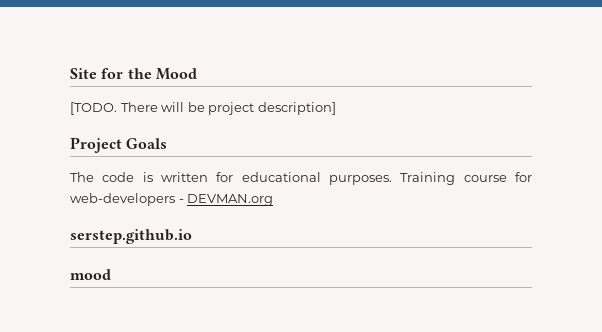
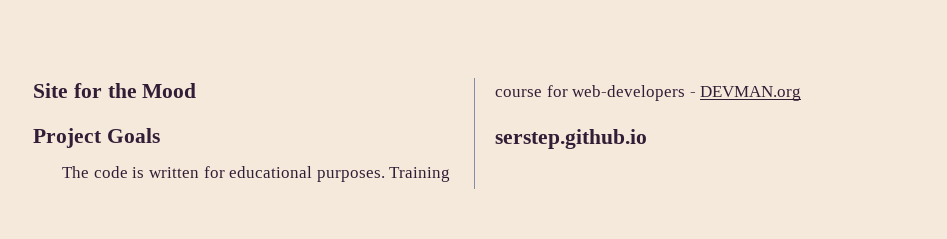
[70,102,336,115] // [TODO. There will be project description] -> (197, 90) none
[70,269,111,280] // mood -> (647, 139) none

